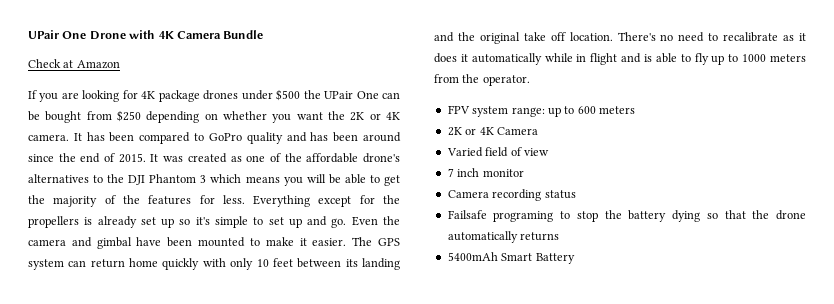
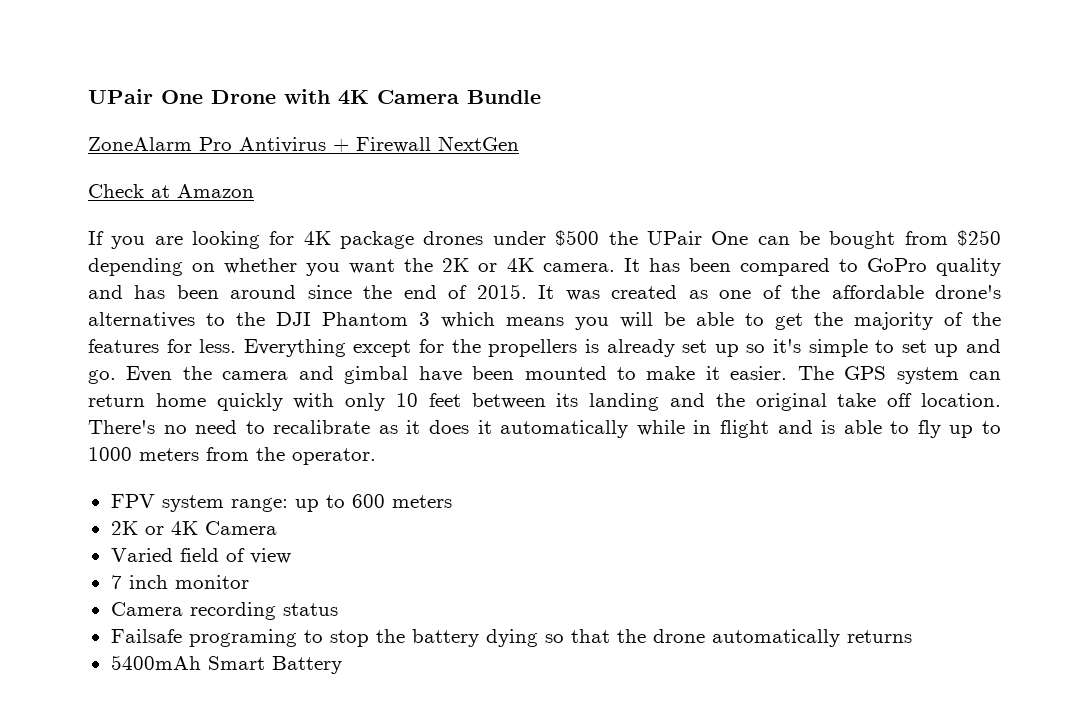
(264, 34) none -> [88,136,519,153] // ZoneAlarm Pro Antivirus + Firewall NextGen

